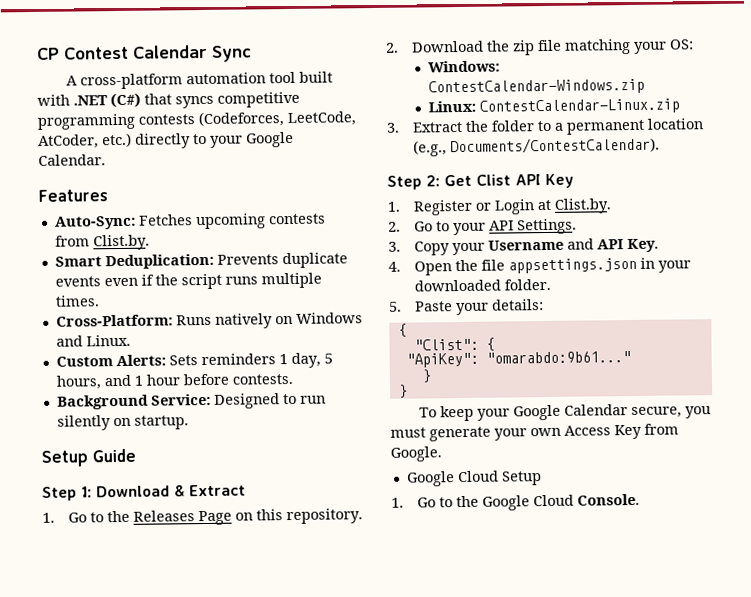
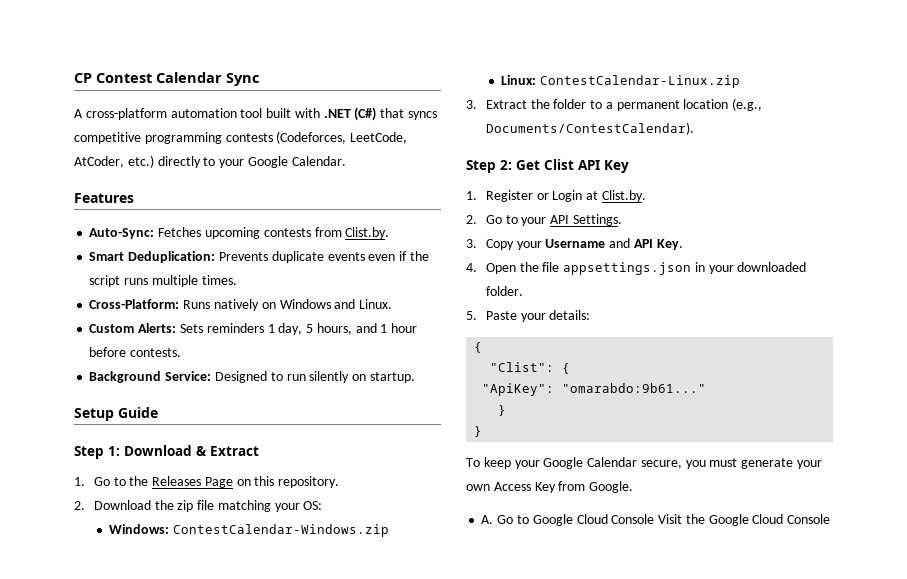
[406,470,542,487] [391,497,453,508] Google Cloud Setup // 1. Go to -> [481,514,683,526] A. Go to Google Cloud Console Visit
[576,493,640,506] Console. -> [787,514,831,524] Console

